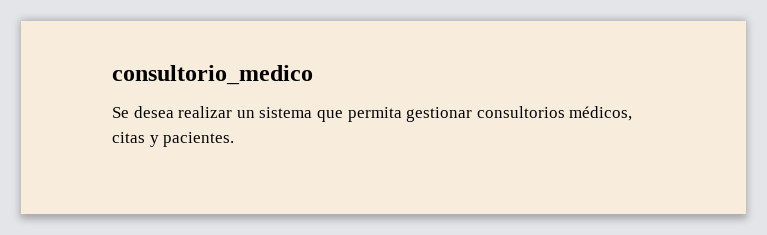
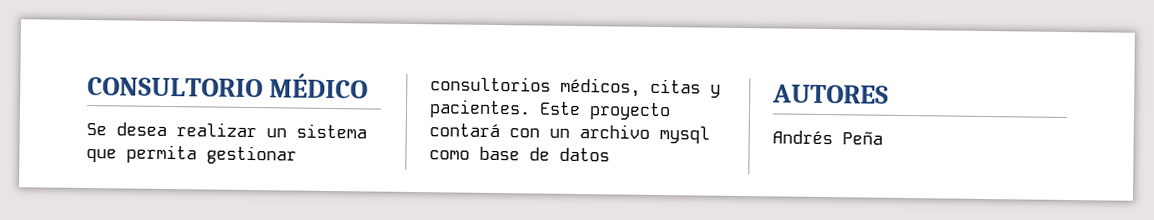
[112,65,313,85] consultorio_medico -> [87,73,369,99] CONSULTORIO MÉDICO
(235, 139) none -> [539,101,671,121] [429,123,710,144] [429,146,610,162] [772,84,889,104] [772,130,883,145] Este proyecto contará con un archivo mysql como base de datos // AUTORES // Andrés Peña

